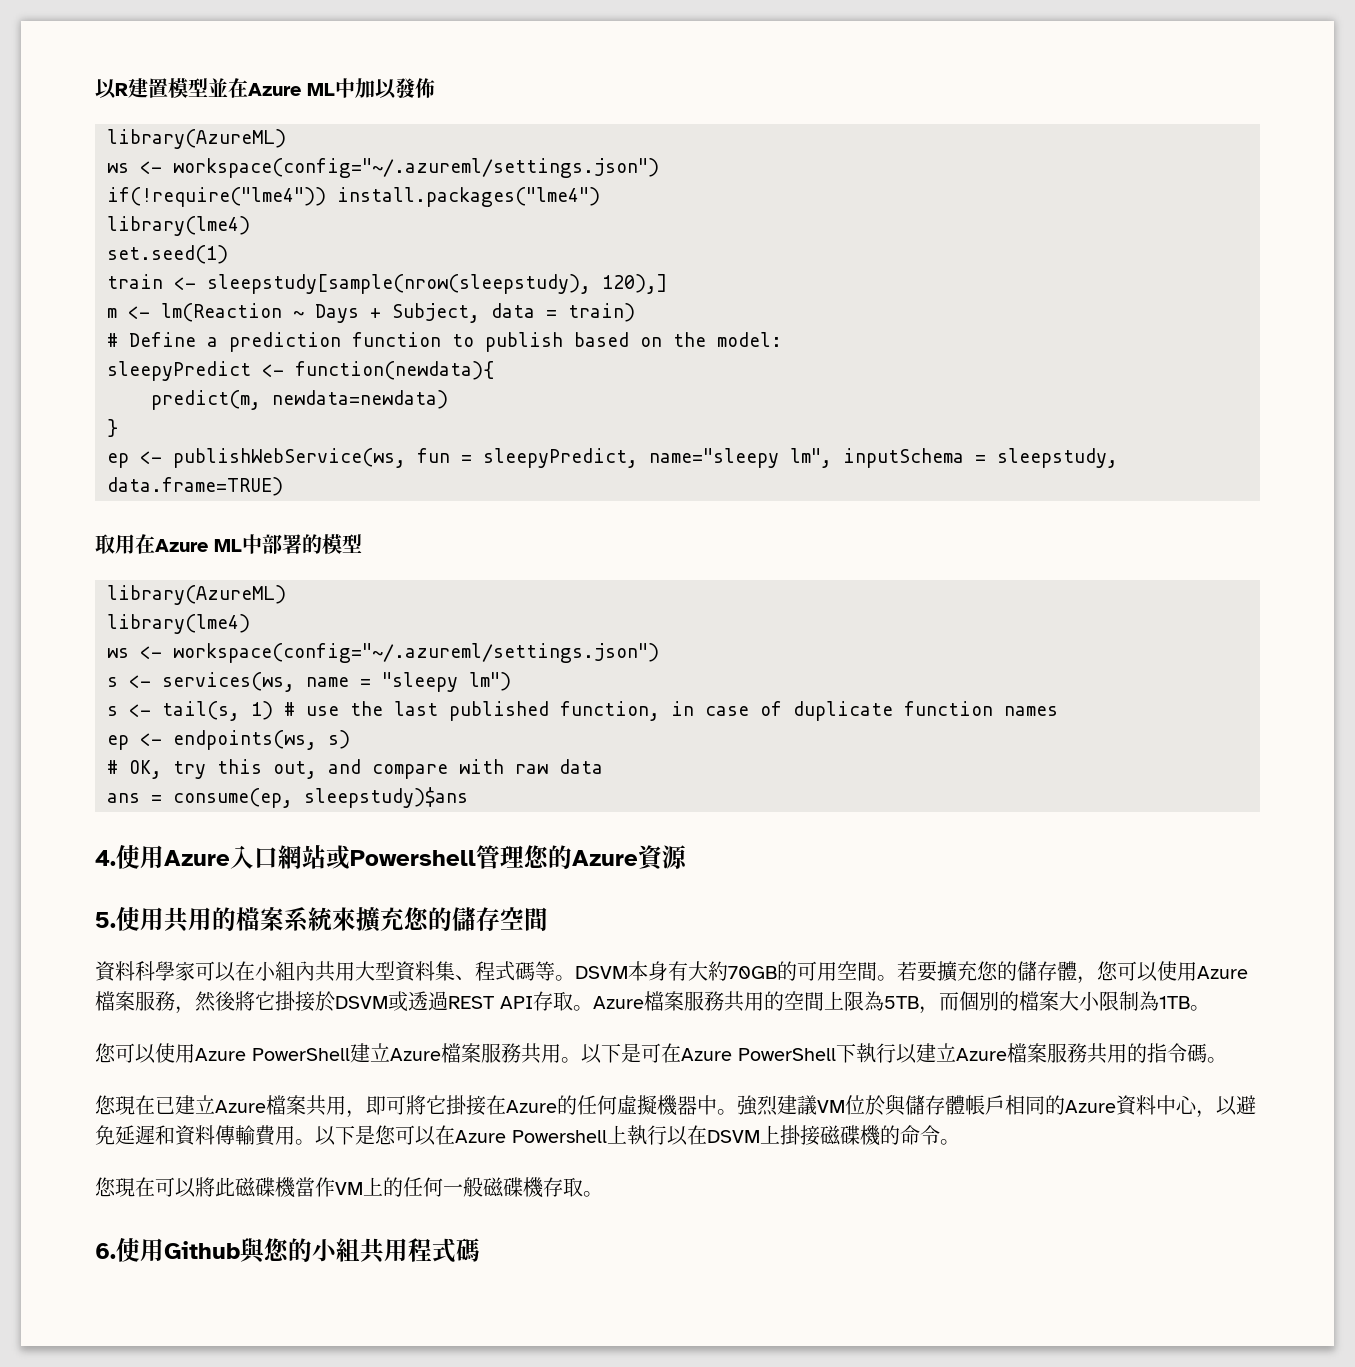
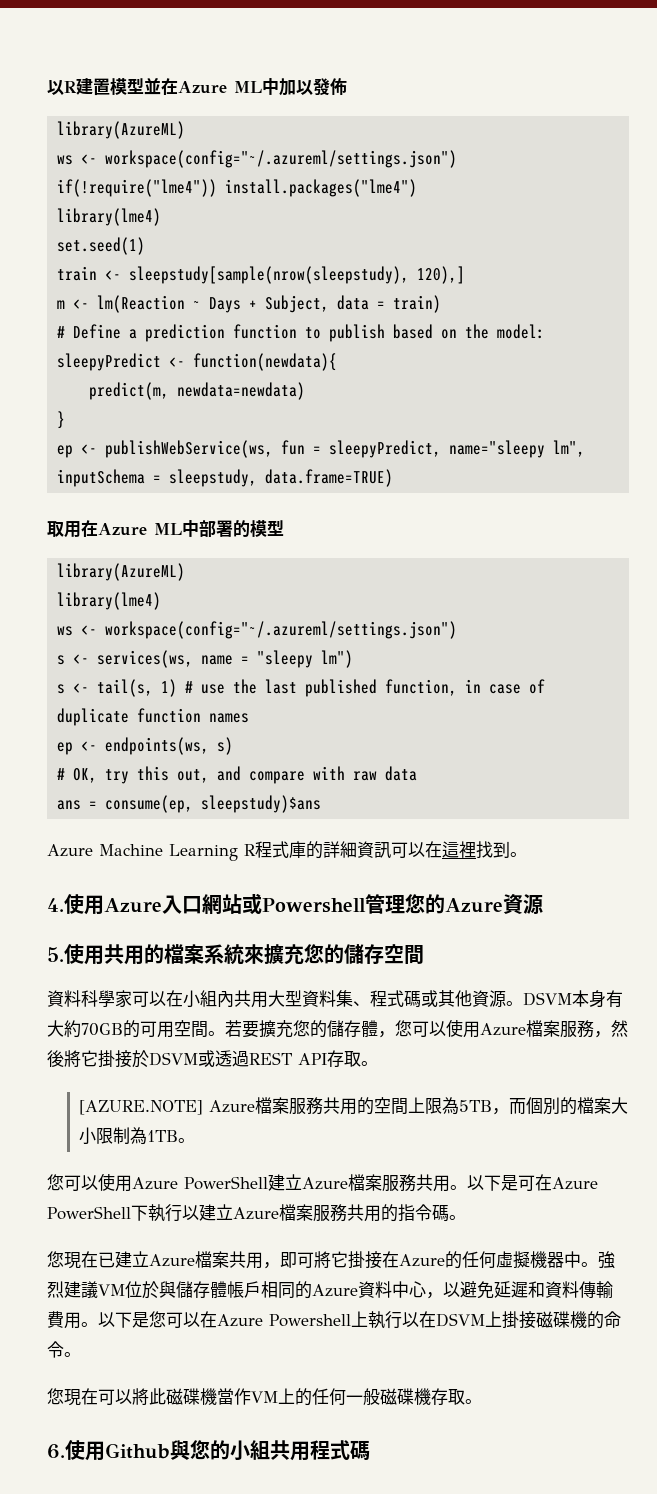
(468, 797) none -> [47,841,527,861] // Azure Machine Learning R程式庫的詳細資訊可以在這裡找到。
[535,961,555,981] 等 -> [421,990,506,1008] 或其他資源
(593, 1008) none -> [79,1100,204,1115] // [AZURE.NOTE]

